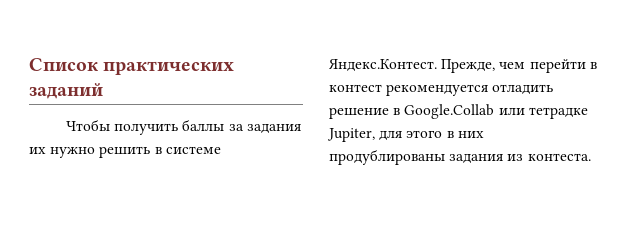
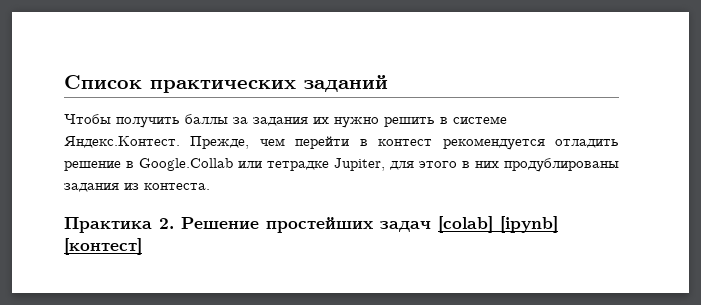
(591, 157) none -> [64,216,558,233] [64,238,142,255] // Практика 2. Решение простейших задач [colab] [ipynb] [контест]

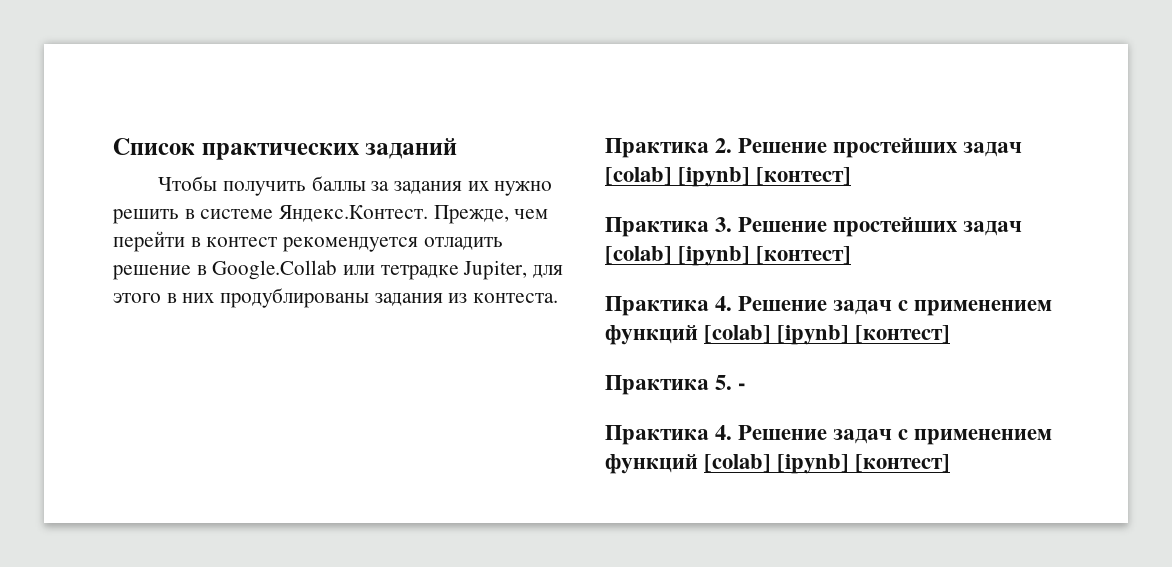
(142, 246) none -> [605,217,1023,237] [605,246,852,266] [605,296,1053,316] [605,325,951,345] [605,375,747,395] [605,425,1053,445] [605,454,951,474] // Практика 3. Решение простейших задач [colab] [ipynb] [контест] // Практика 4. Решение задач с применением функций [colab] [ipynb] [контест] // Практика 5. - // Практика 4. Решение задач с применением функций [colab] [ipynb] [контест]

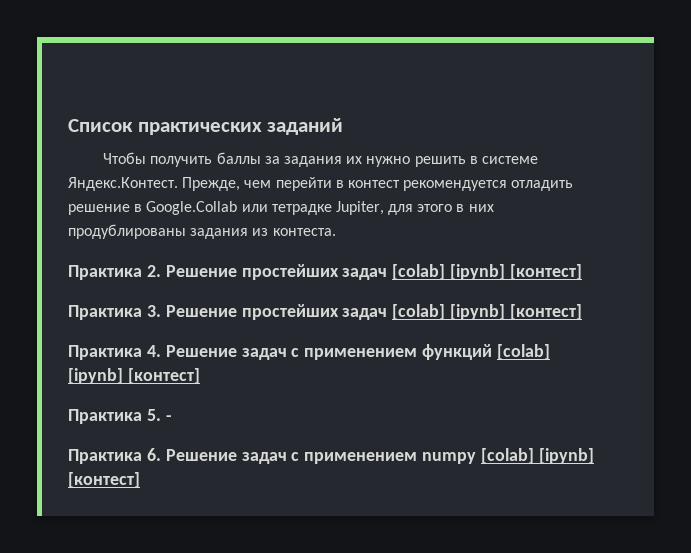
[715,425,1053,445] [605,454,698,474] 4. Решение задач с применением функций -> [146,448,477,464] 6. Решение задач с применением numpy

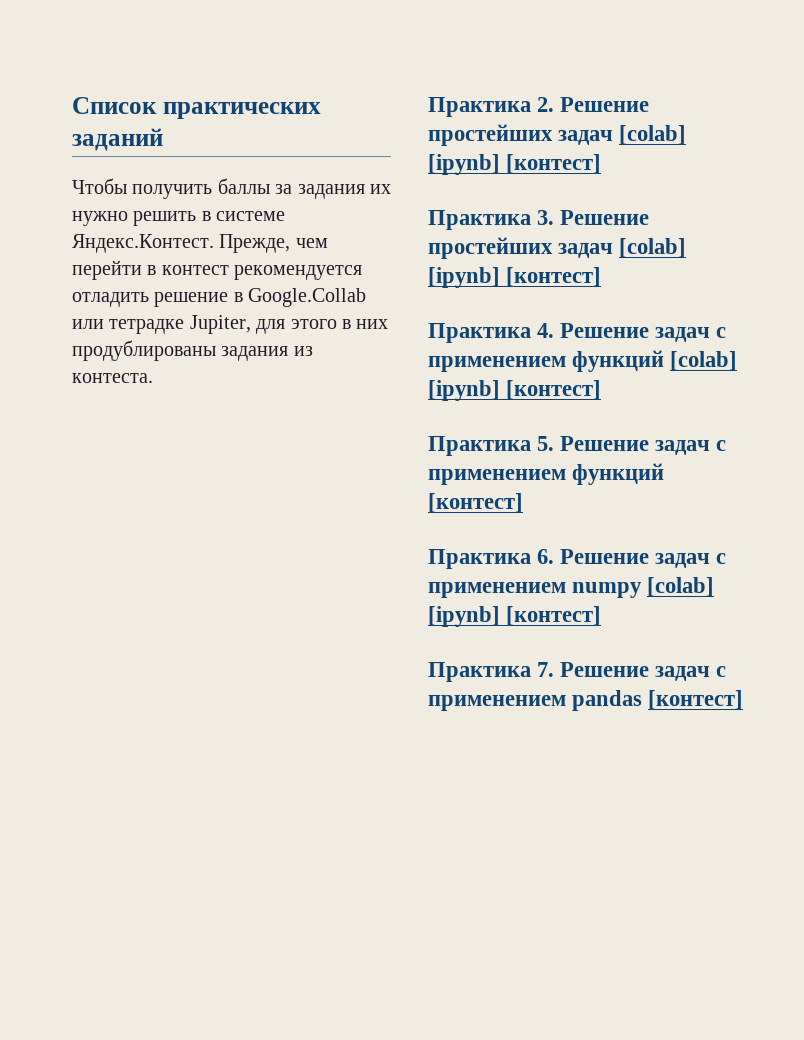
[165,415,172,421] - -> [560,436,727,455] [428,463,665,485] [428,493,523,513] Решение задач с применением функций [контест]
(140, 480) none -> [428,662,727,682] [428,690,744,711] // Практика 7. Решение задач с применением pandas [контест]

